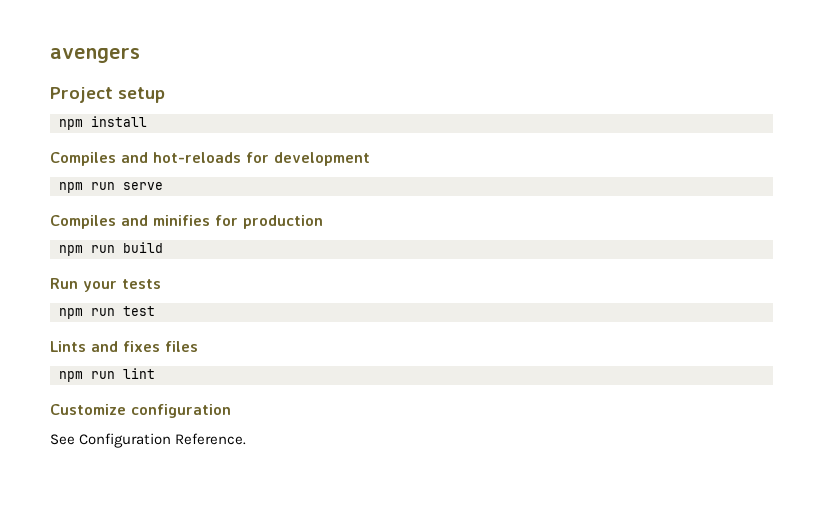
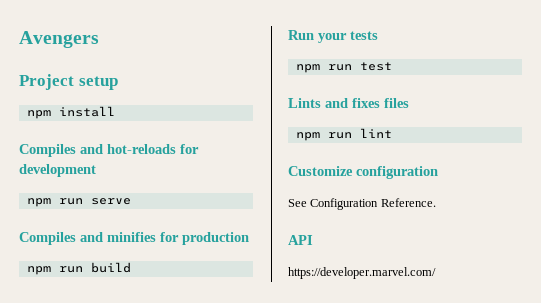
[50,48,140,63] avengers -> [19,31,99,48] Avengers
(247, 439) none -> [288,235,313,245] [288,267,436,279] // API // https://developer.marvel.com/

